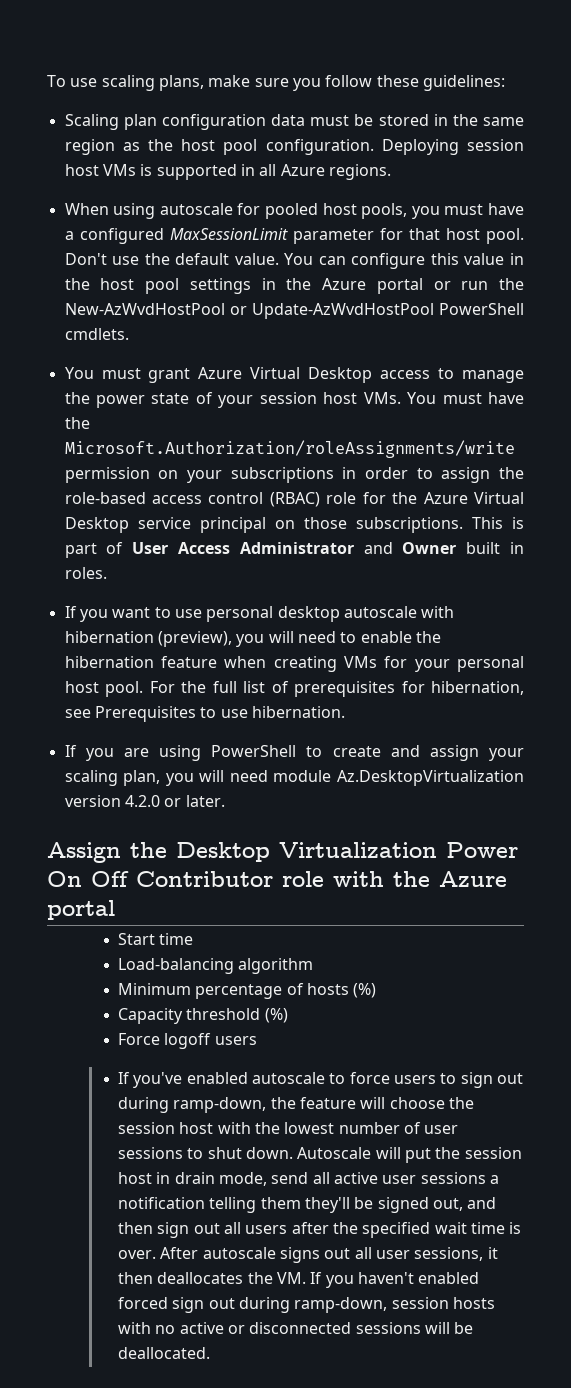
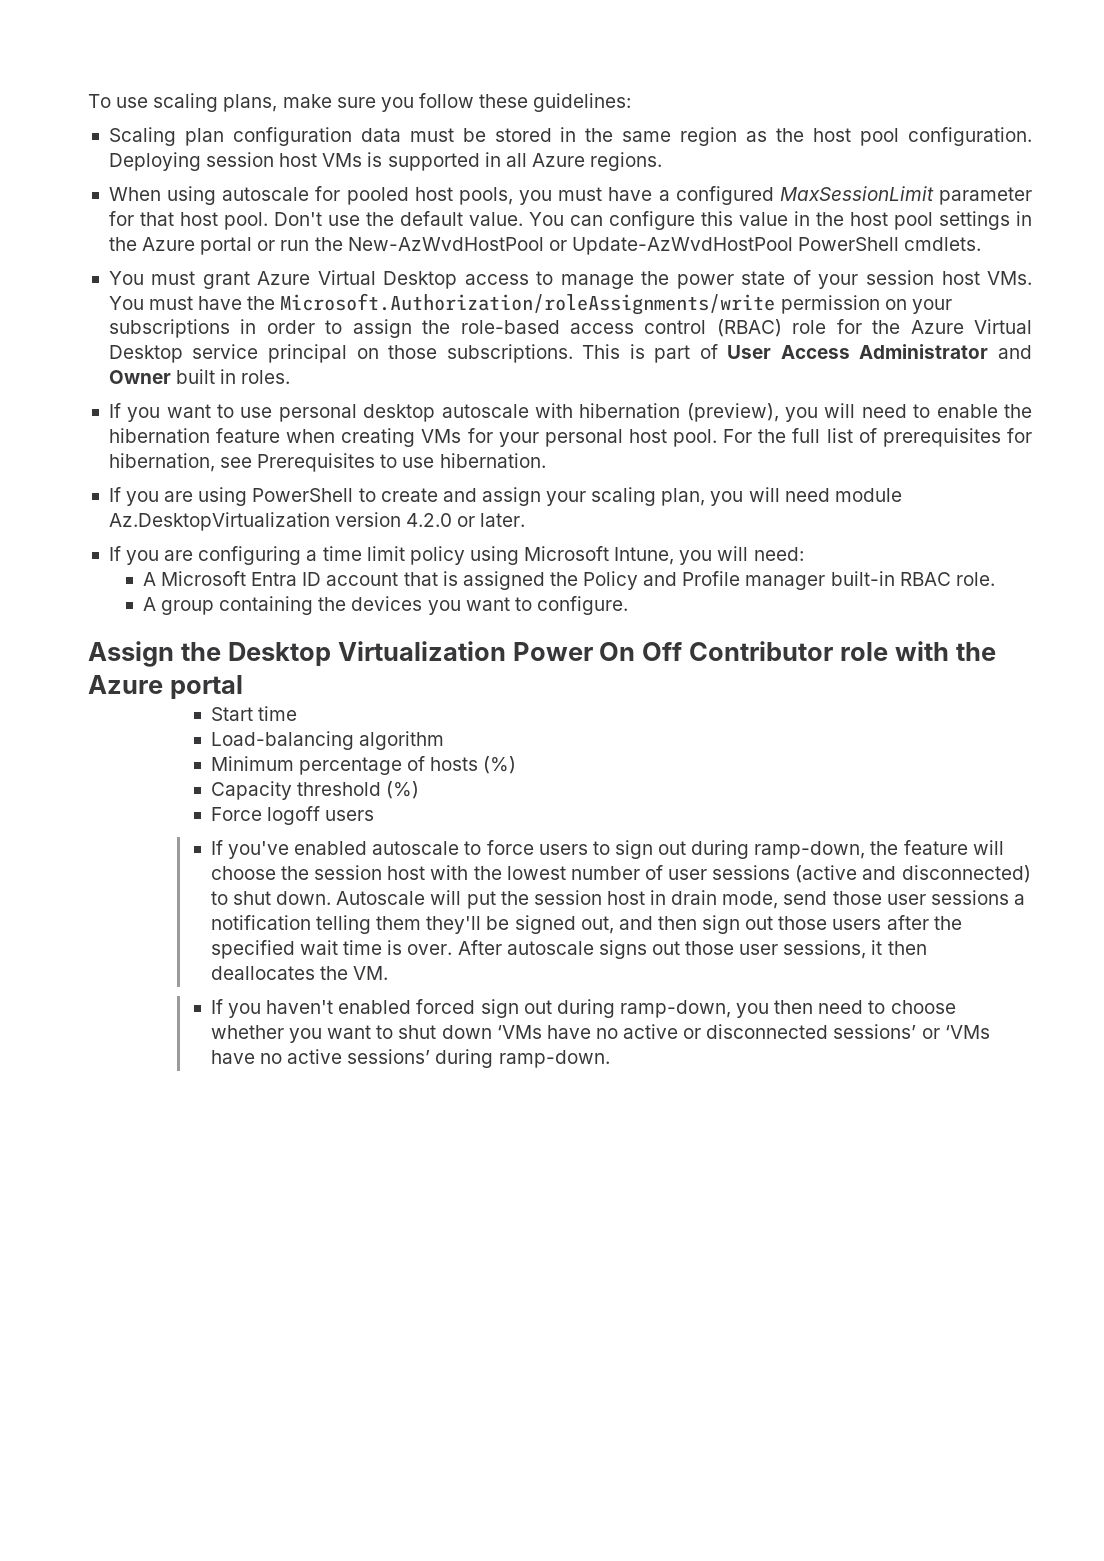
(225, 801) none -> [108,546,804,565] [142,571,995,590] [142,596,628,615] // If you are configuring a time limit policy using Microsoft Intune, you will need: // A Microsoft Entra ID account that is assigned the Policy and Profile manager built-in RBAC role. // A group containing the devices you want to configure.
(184, 1153) none -> [795,865,1031,883] (active and disconnected)
[312,1172,378,1184] all active -> [832,891,882,905] those
[223,1222,241,1234] all -> [778,916,828,930] those
[354,1247,372,1259] all -> [685,941,735,955] those
(306, 1278) none -> (389, 973) //
[391,1297,495,1309] [118,1322,474,1334] [118,1347,211,1359] session hosts with no active or disconnected sessions will be deallocated. -> [736,1000,956,1018] [210,1024,990,1043] [210,1049,610,1068] you then need to choose whether you want to shut down ‘VMs have no active or disconnected sessions’ or ‘VMs have no active sessions’ during ramp-down.

